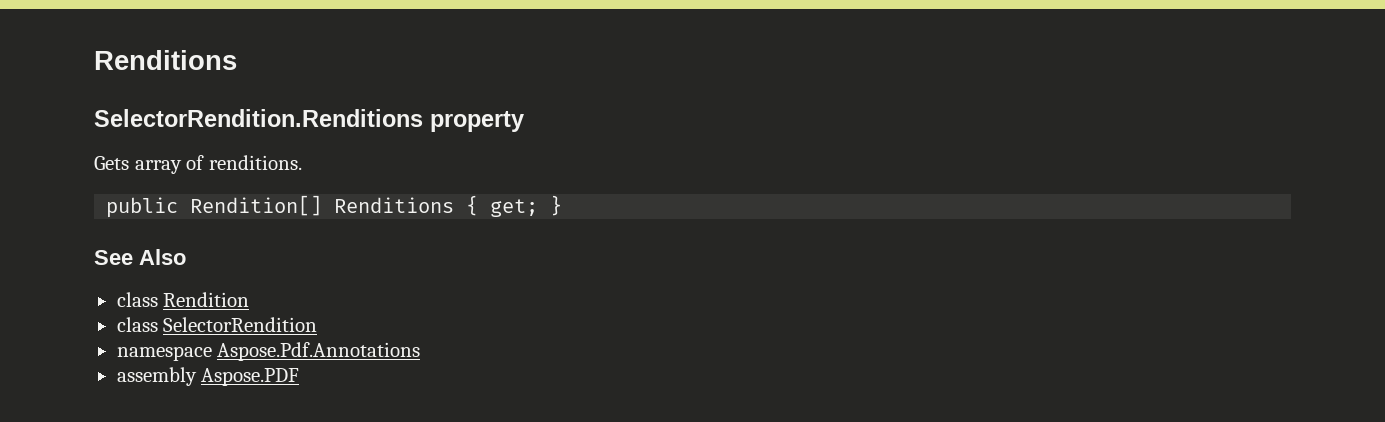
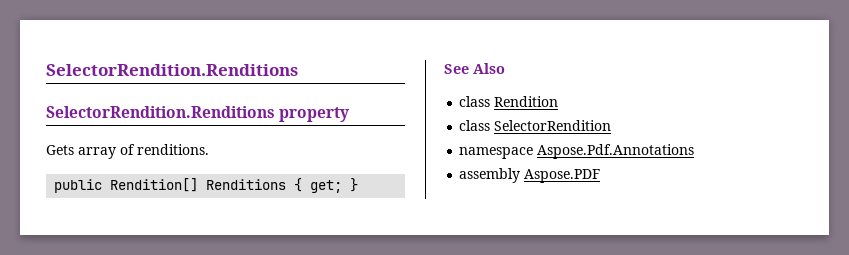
[94,50,237,70] Renditions -> [46,64,298,76] SelectorRendition.Renditions

